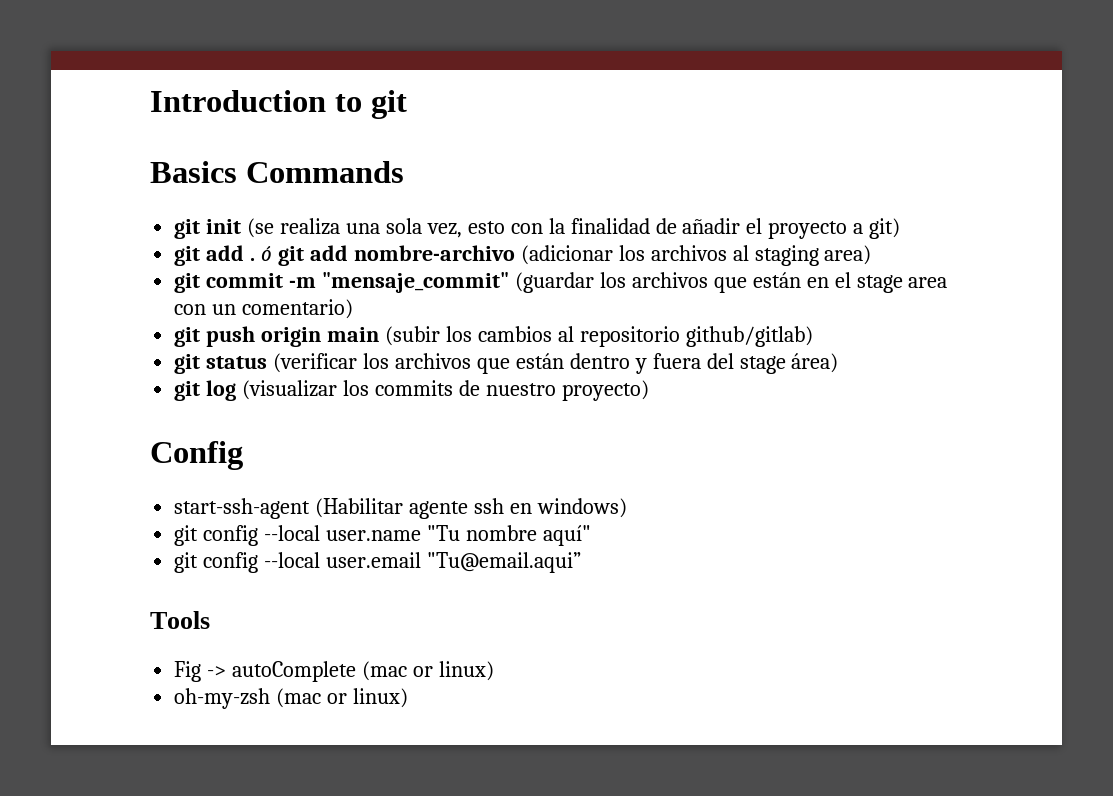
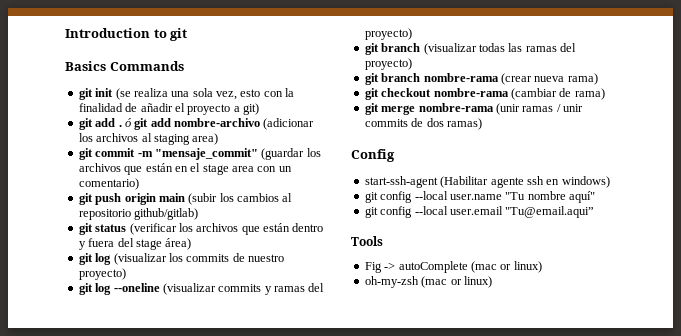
(649, 390) none -> [78,283,325,295] [364,28,412,40] [364,43,576,55] [364,58,412,70] [364,73,598,85] [364,88,605,100] [364,103,583,115] [364,118,482,130] // git log --oneline (visualizar commits y ramas del proyecto) // git branch (visualizar todas las ramas del proyecto) // git branch nombre-rama (crear nueva rama) // git checkout nombre-rama (cambiar de rama) // git merge nombre-rama (unir ramas / unir commits de dos ramas)

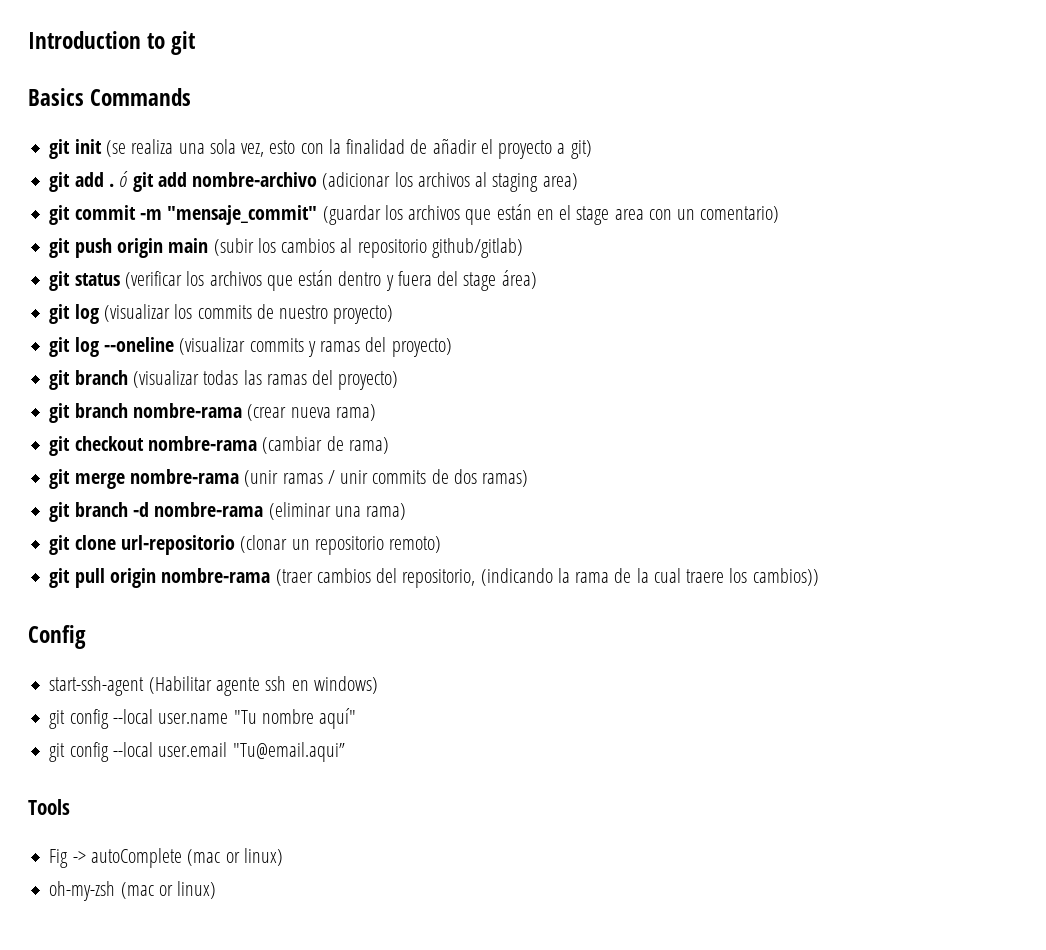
(482, 124) none -> [49,502,407,522] [49,535,442,555] [49,568,819,588] // git branch -d nombre-rama (eliminar una rama) // git clone url-repositorio (clonar un repositorio remoto) // git pull origin nombre-rama (traer cambios del repositorio, (indicando la rama de la cual traere los cambios))

